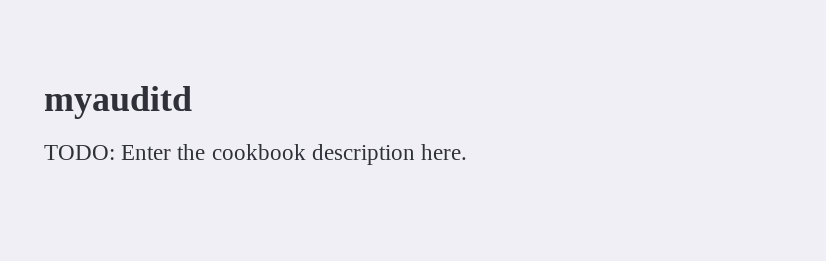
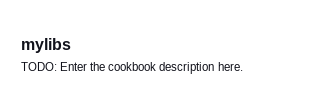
[44,86,192,119] myauditd -> [21,38,71,53] mylibs

